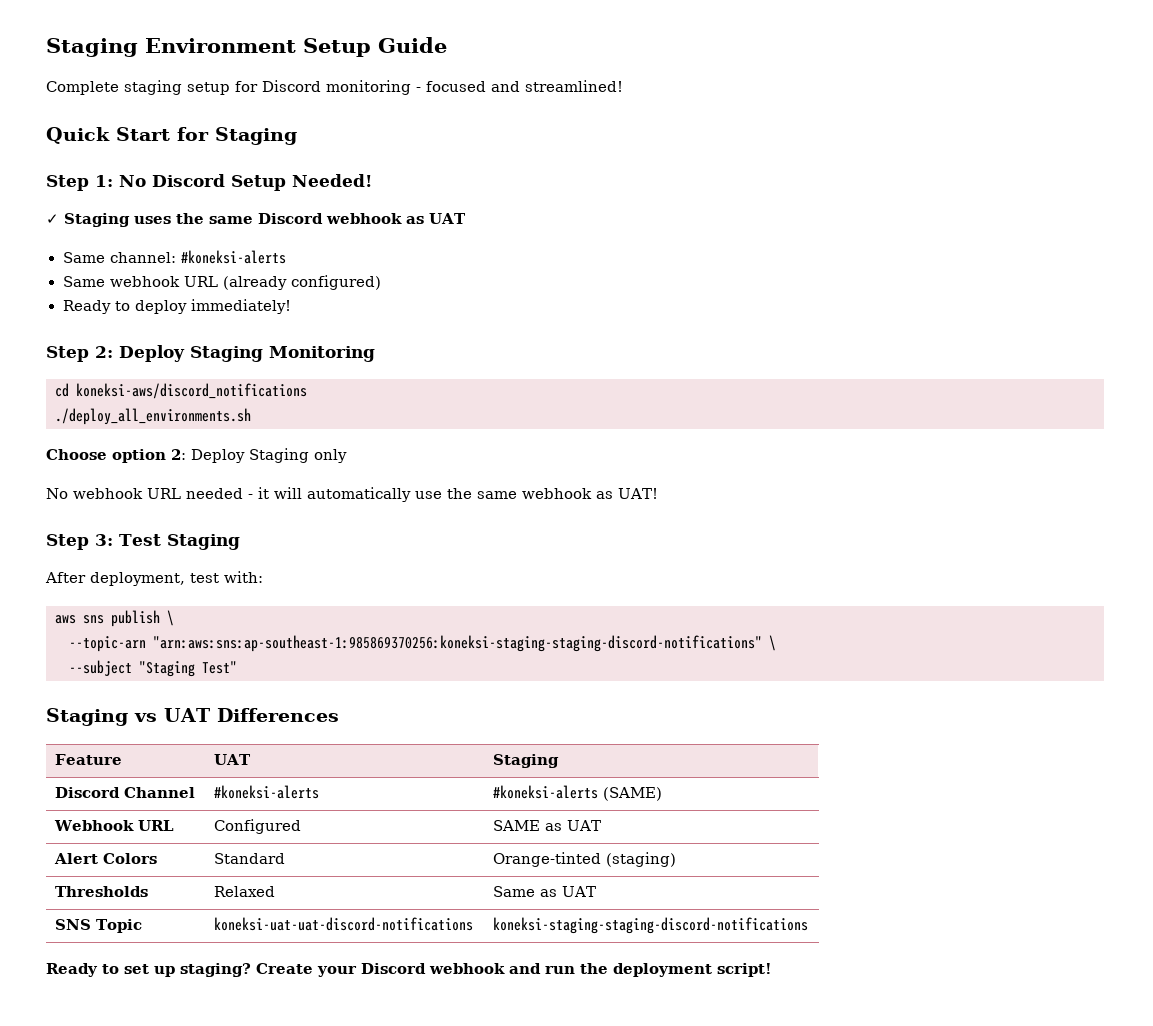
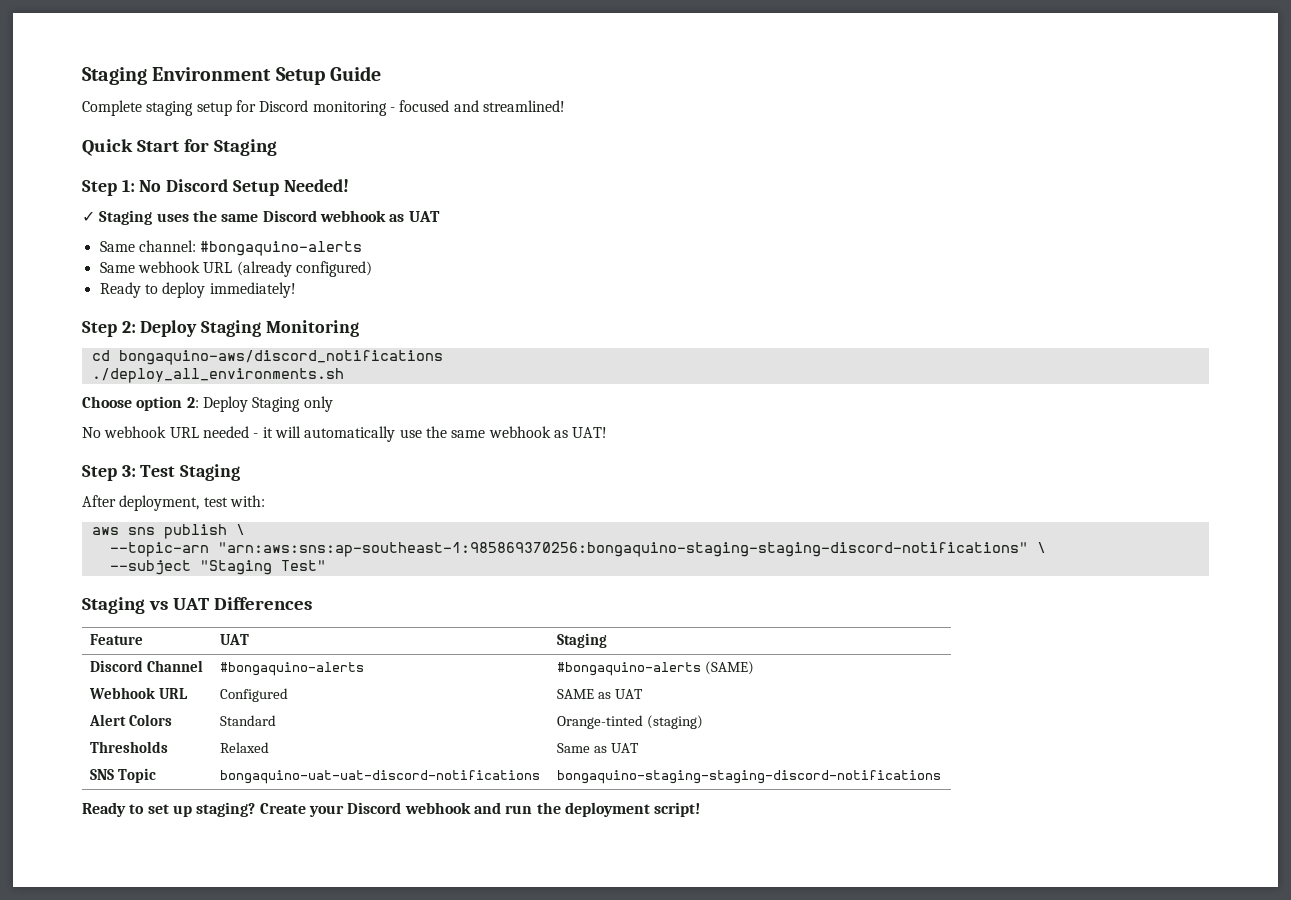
[180,250,286,264] #koneksi-alerts -> [200,241,363,256] #bongaquino-alerts
[76,383,307,399] koneksi-aws/discord_notifications -> [118,350,443,365] bongaquino-aws/discord_notifications
[153,635,762,652] "arn:aws:sns:ap-southeast-1:985869370256:koneksi-staging-staging-discord-notifications" -> [217,542,1028,557] "arn:aws:sns:ap-southeast-1:985869370256:bongaquino-staging-staging-discord-notifications"
[214,785,320,799] [493,785,599,799] #koneksi-alerts | #koneksi-alerts -> [219,662,364,676] [556,662,701,676] #bongaquino-alerts | #bongaquino-alerts
[214,917,474,931] [493,917,809,934] koneksi-uat-uat-discord-notifications | koneksi-staging-staging-discord-notifications -> [219,770,540,784] [556,770,941,784] bongaquino-uat-uat-discord-notifications | bongaquino-staging-staging-discord-notifications

